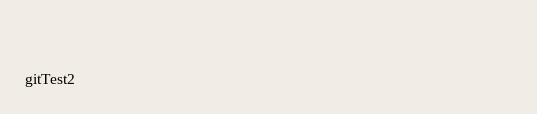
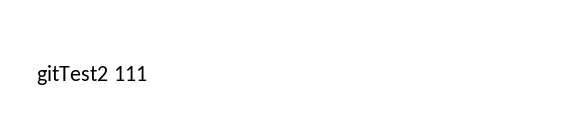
(75, 80) none -> [113,66,147,81] 111

